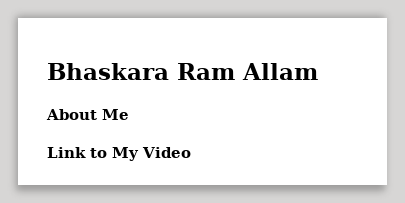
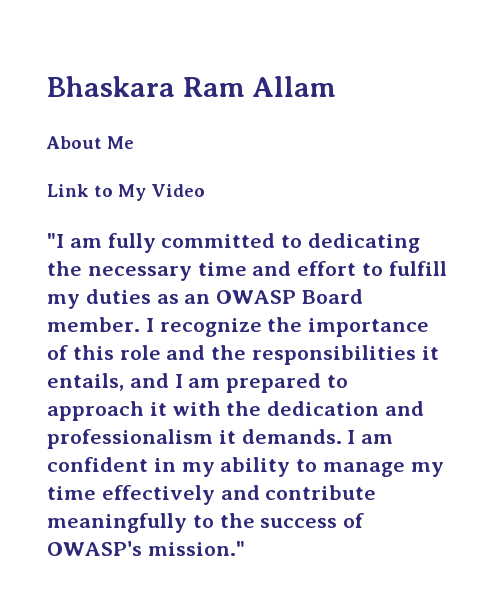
(191, 152) none -> [47,233,421,253] [47,261,447,281] [47,289,364,309] [47,317,430,337] [47,345,439,365] [47,373,349,393] [47,401,425,421] [47,429,394,449] [47,457,444,477] [47,485,377,505] [47,513,365,533] [47,541,245,556] // "I am fully committed to dedicating the necessary time and effort to fulfill my duties as an OWASP Board member. I recognize the importance of this role and the responsibilities it entails, and I am prepared to approach it with the dedication and professionalism it demands. I am confident in my ability to manage my time effectively and contribute meaningfully to the success of OWASP's mission."

